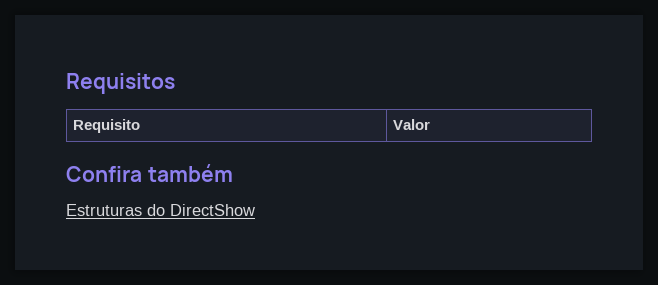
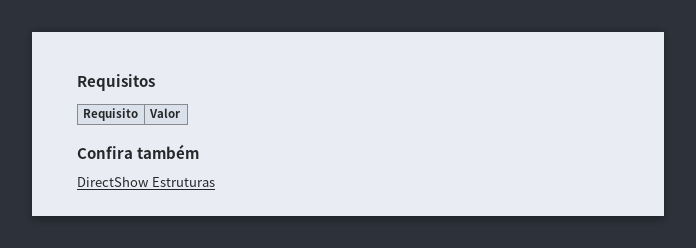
[66,204,255,216] Estruturas do DirectShow -> [77,176,215,187] DirectShow Estruturas

